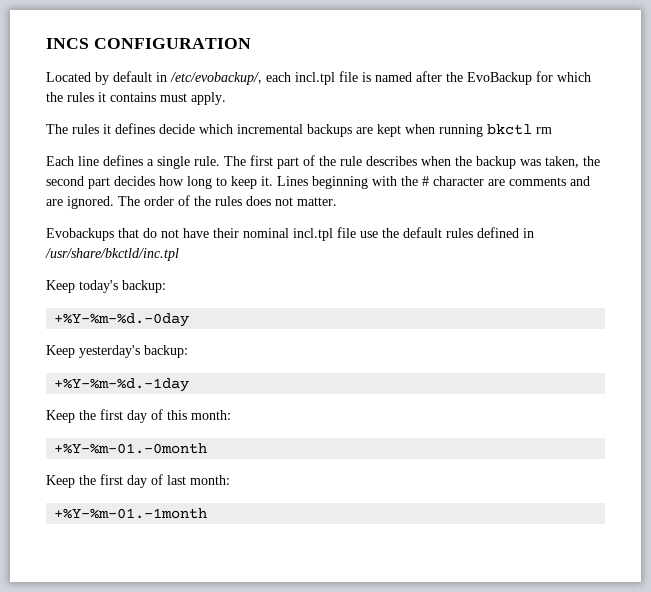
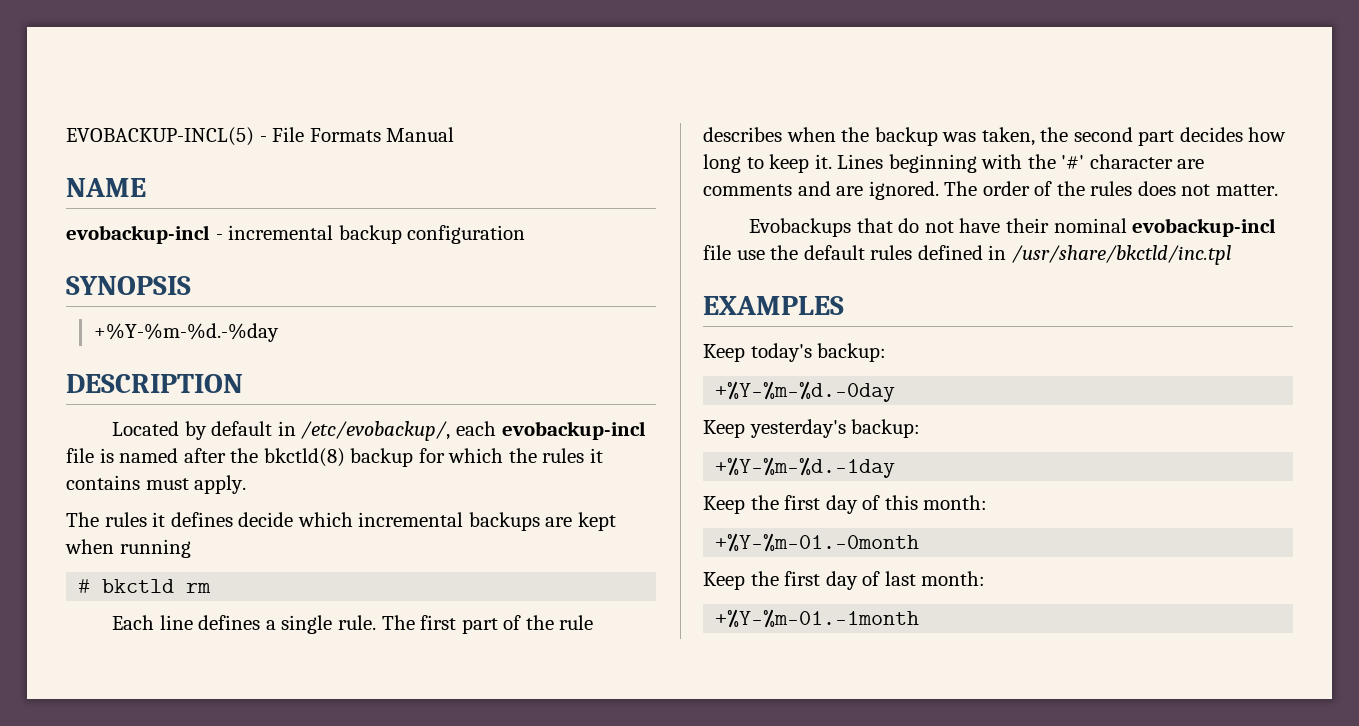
[46,38,251,49] INCS CONFIGURATION -> [66,127,455,146] [66,178,146,197] [66,225,526,244] [66,276,191,295] [93,323,279,342] [66,374,243,393] EVOBACKUP-INCL(5) - File Formats Manual // NAME // evobackup-incl - incremental backup configuration // SYNOPSIS // +%Y-%m-%d.-%day // DESCRIPTION
[295,72,335,85] incl.tpl -> [501,421,646,440] evobackup-incl
[467,72,532,85] EvoBackup -> [263,448,414,467] bkctld(8) backup
[487,124,532,135] bkctl -> [78,579,175,593] // # bkctld
[422,176,429,186] # -> [1061,155,1085,169] '#'
[293,228,333,241] incl.tpl -> [1132,218,1277,237] evobackup-incl
(179, 254) none -> [703,296,844,315] // EXAMPLES

